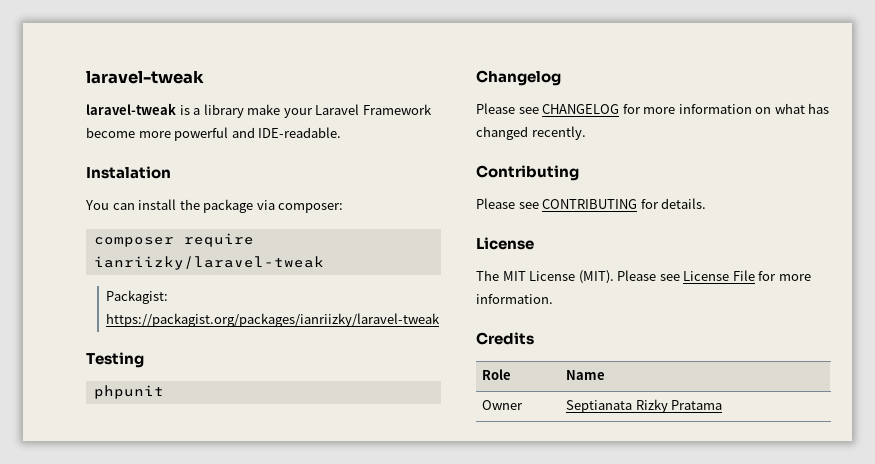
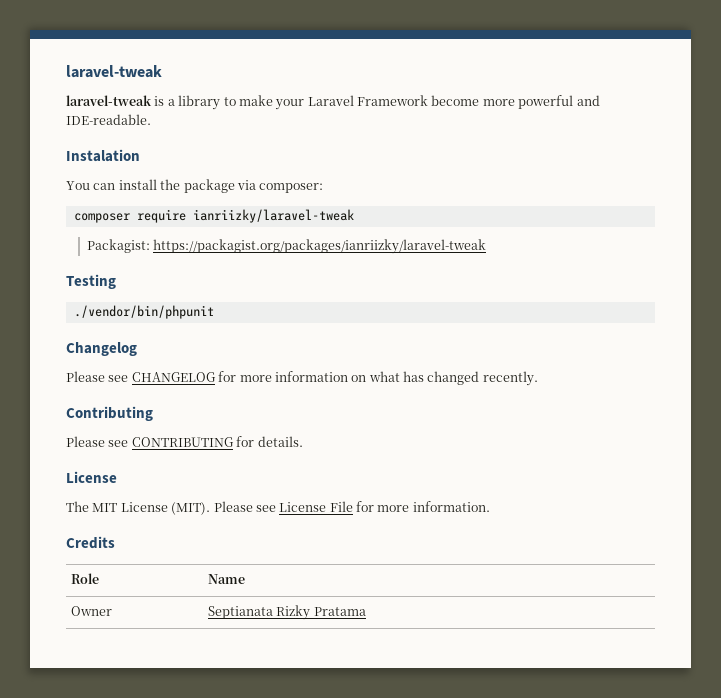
(244, 111) none -> [223,97,236,106] to
[93,385,164,399] phpunit -> [73,305,214,319] ./vendor/bin/phpunit

